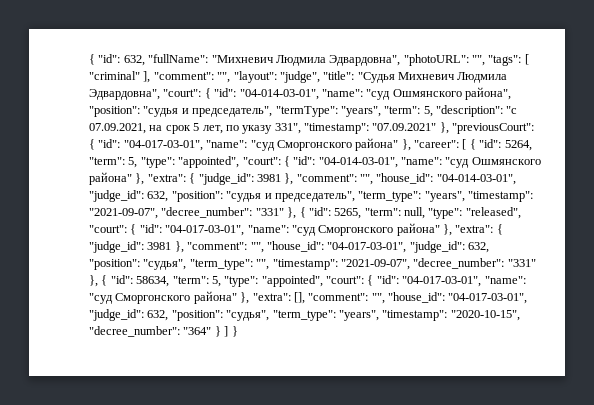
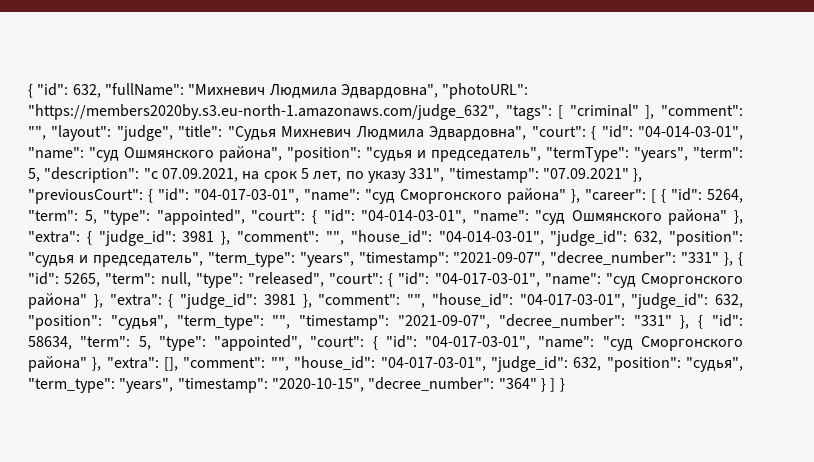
[472,55,485,66] "", -> [28,104,499,120] "https://members2020by.s3.eu-north-1.amazonaws.com/judge_632",

